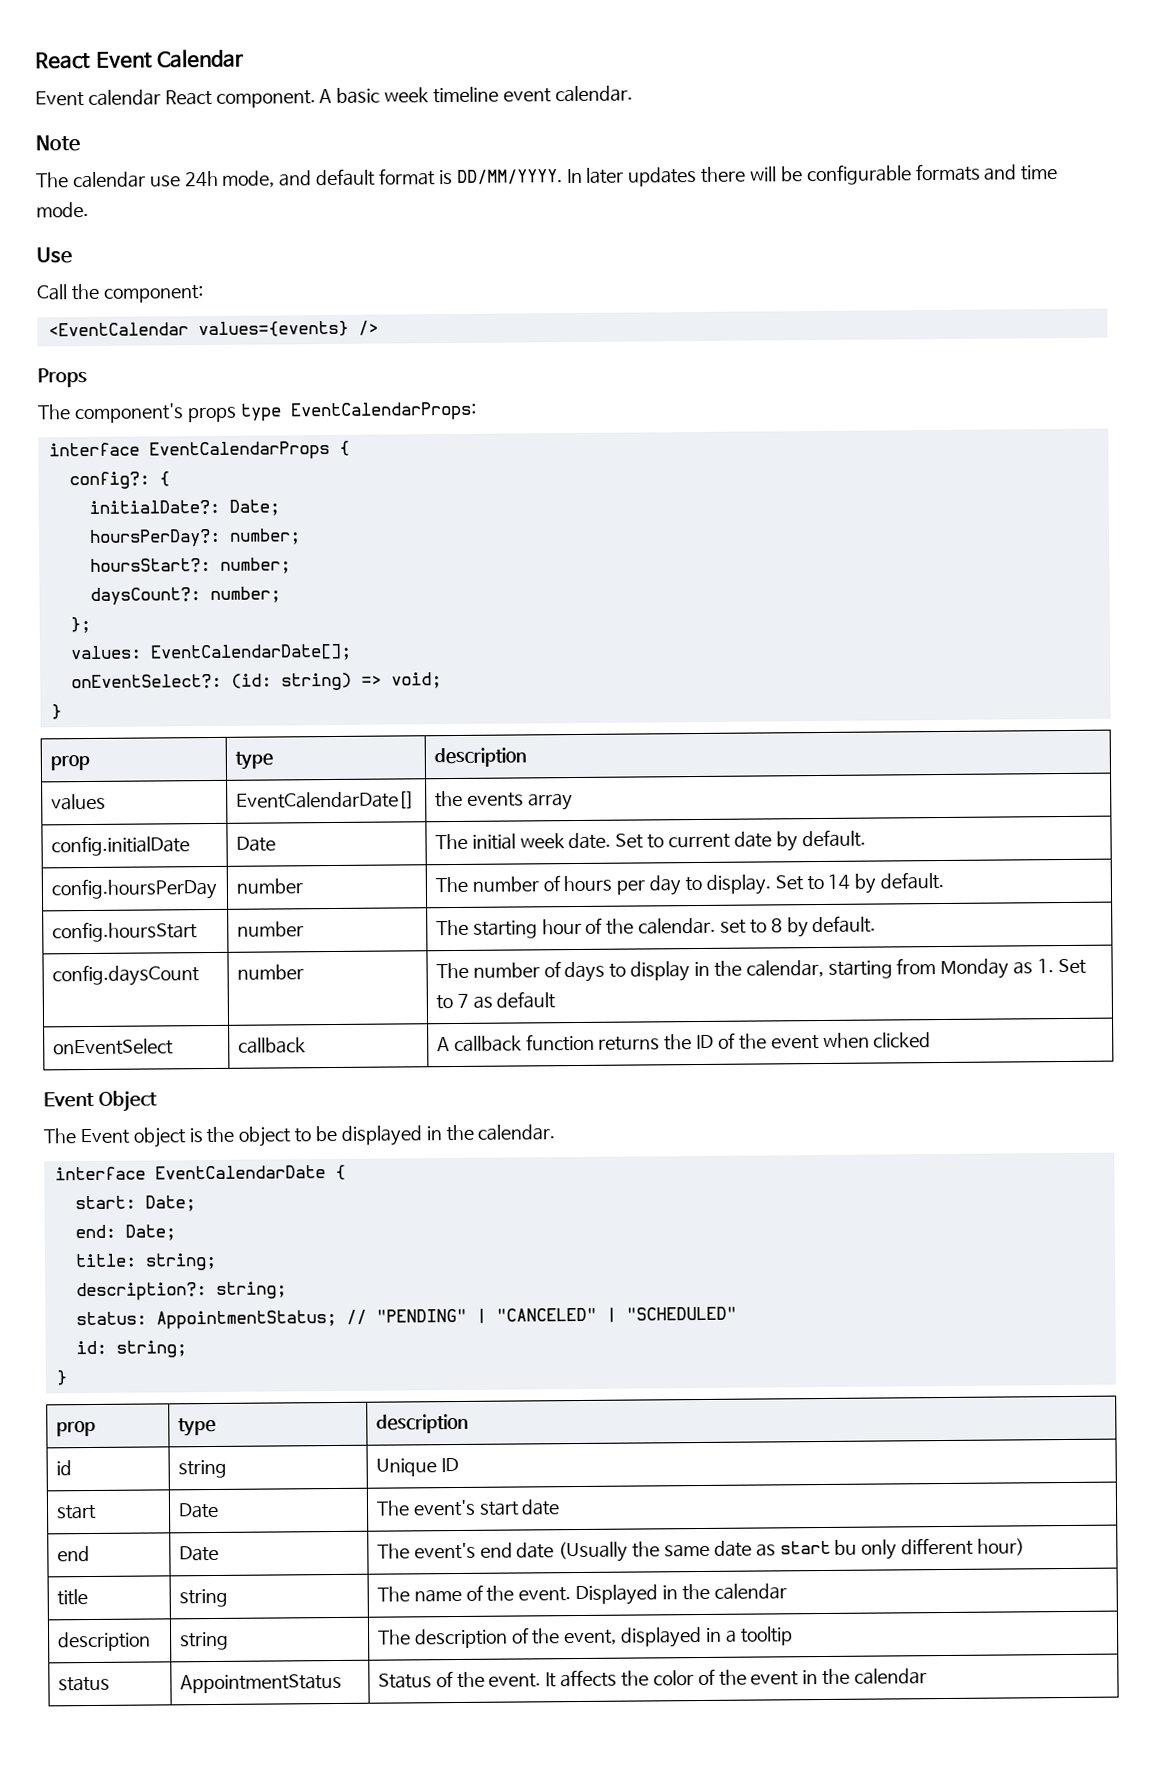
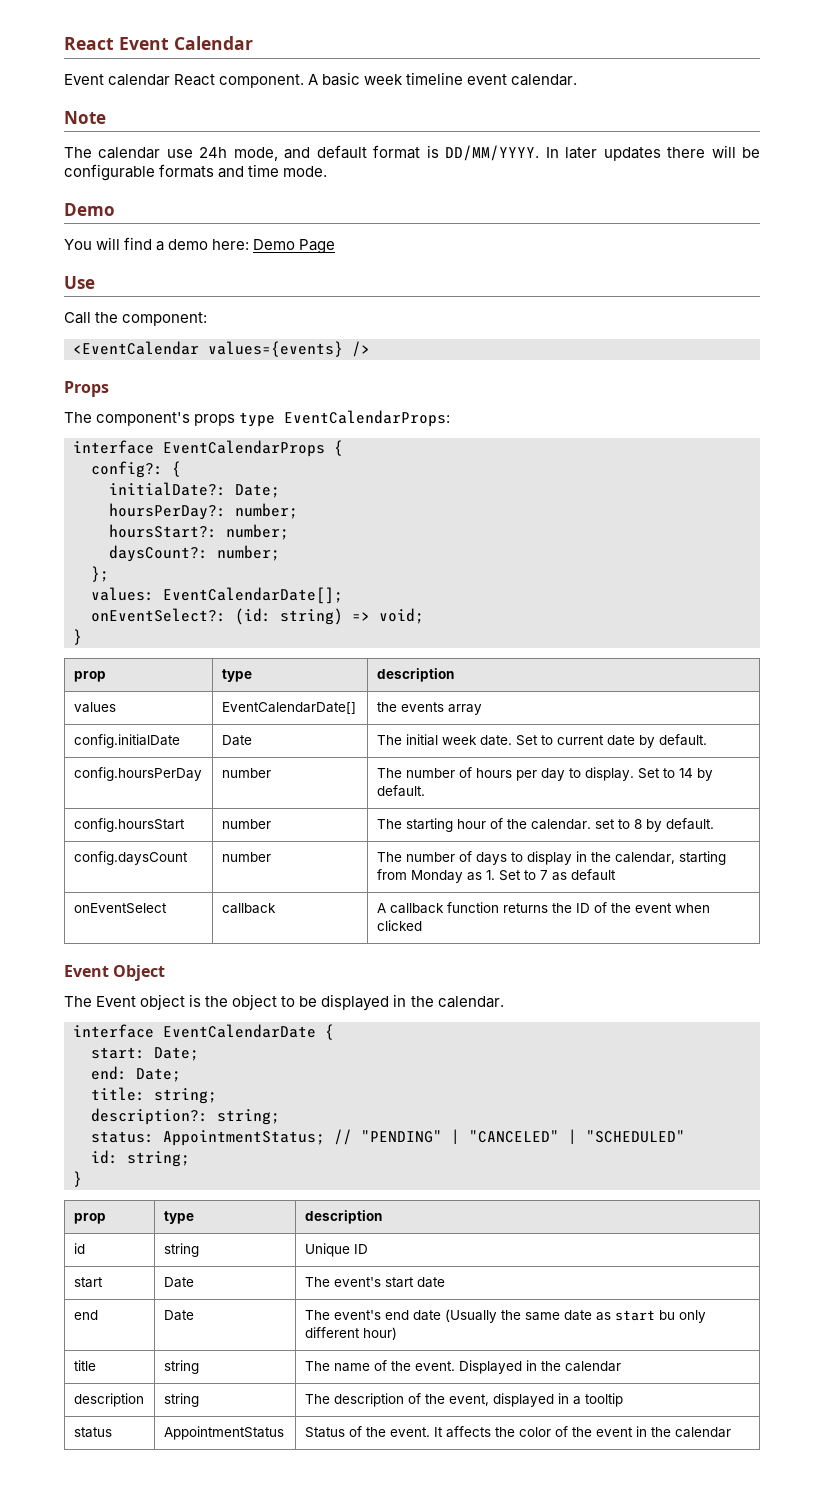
(89, 209) none -> [64,203,115,216] [64,237,336,254] // Demo // You will find a demo here: Demo Page

